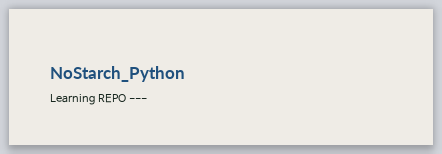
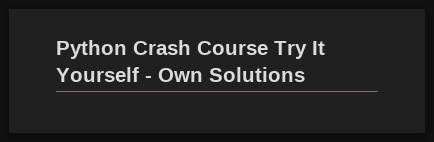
[50,66,185,82] [50,94,147,105] NoStarch_Python // Learning REPO --- -> [56,40,325,59] [56,67,305,82] Python Crash Course Try It Yourself - Own Solutions

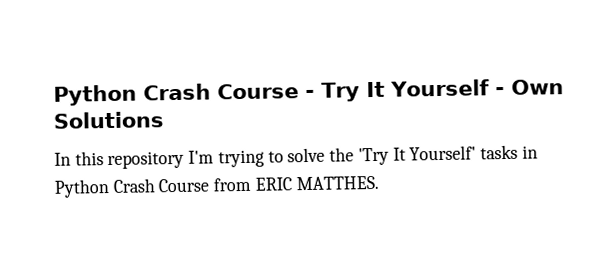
[56,40,268,59] Python Crash Course -> [53,83,315,106] Python Crash Course -
(305, 74) none -> [54,144,538,170] [54,175,379,198] // In this repository I'm trying to solve the 'Try It Yourself' tasks in Python Crash Course from ERIC MATTHES.

